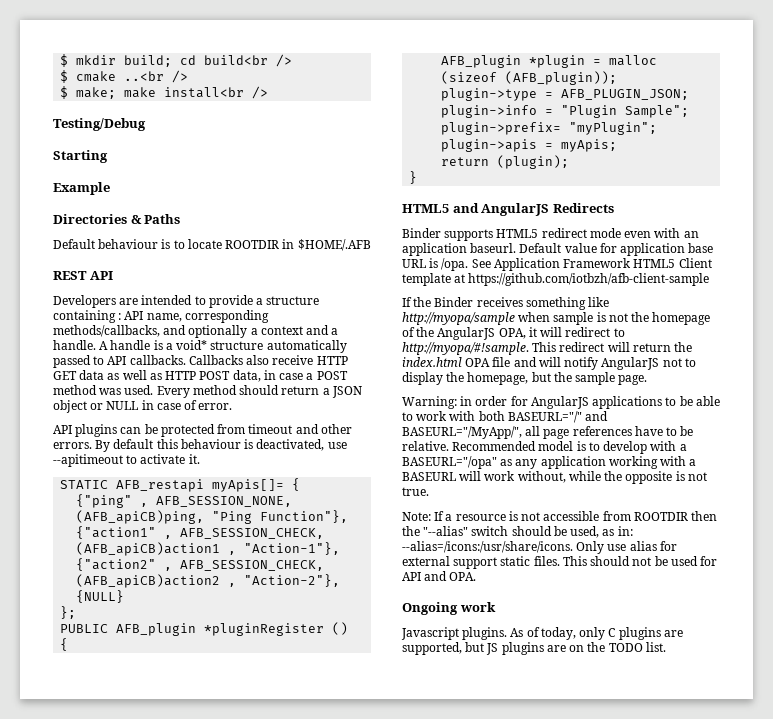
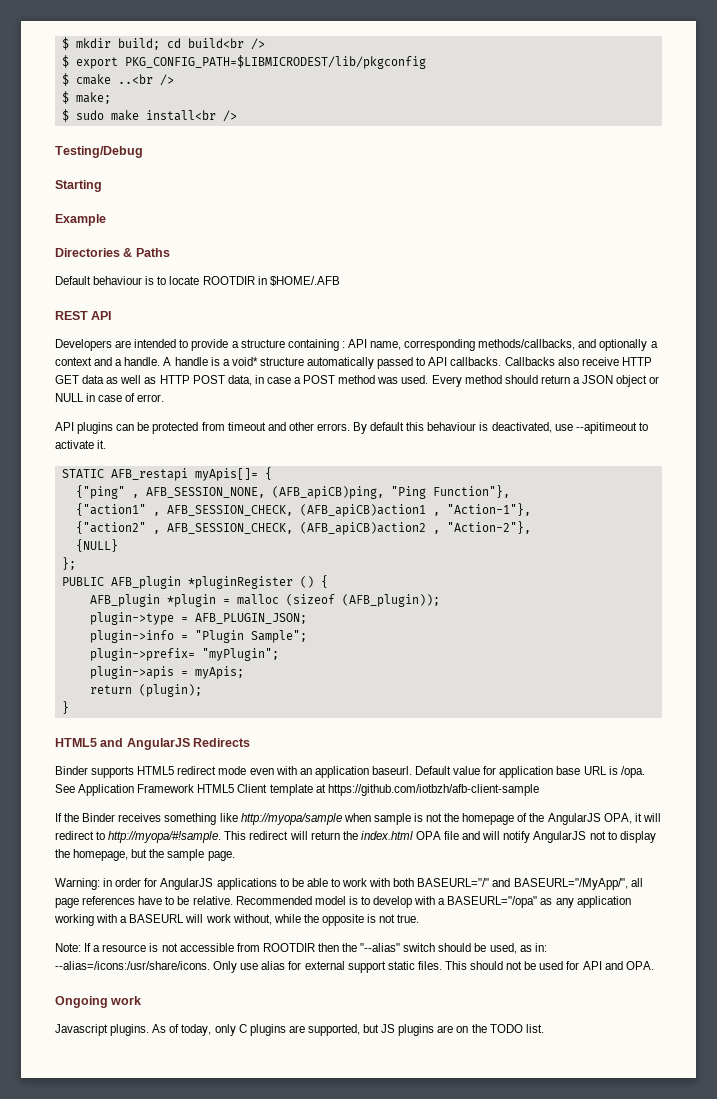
(293, 60) none -> [61,55,426,69] // $ export PKG_CONFIG_PATH=$LIBMICRODEST/lib/pkgconfig
(117, 93) none -> [61,109,104,122] // $ sudo

